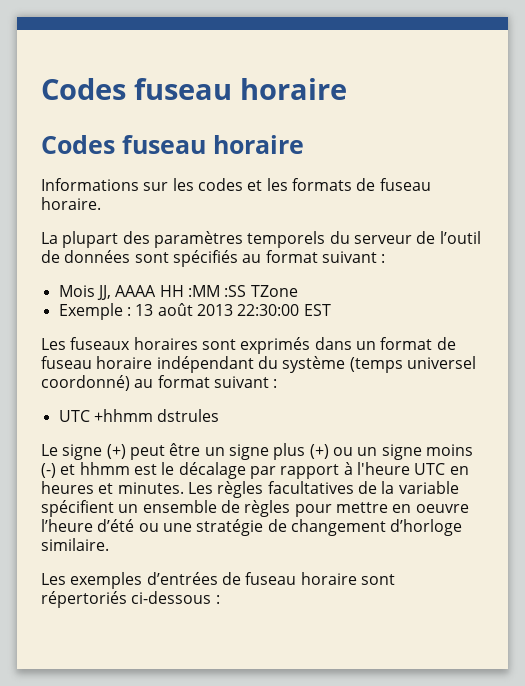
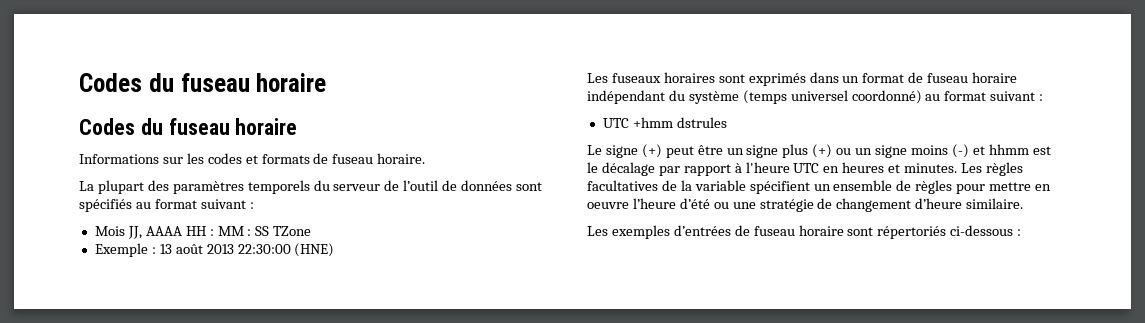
[41,78,126,100] Codes -> [79,73,174,92] Codes du
(115, 144) none -> [140,118,163,135] du
[266,178,288,191] les -> (258, 159) none
[187,285,247,297] :MM :SS -> [209,226,270,236] : MM : SS
[303,304,331,316] EST -> [294,243,335,257] (HNE)
[93,409,153,422] +hhmm -> [632,117,673,128] +hmm
[390,519,463,536] d’horloge -> [915,198,963,209] d’heure

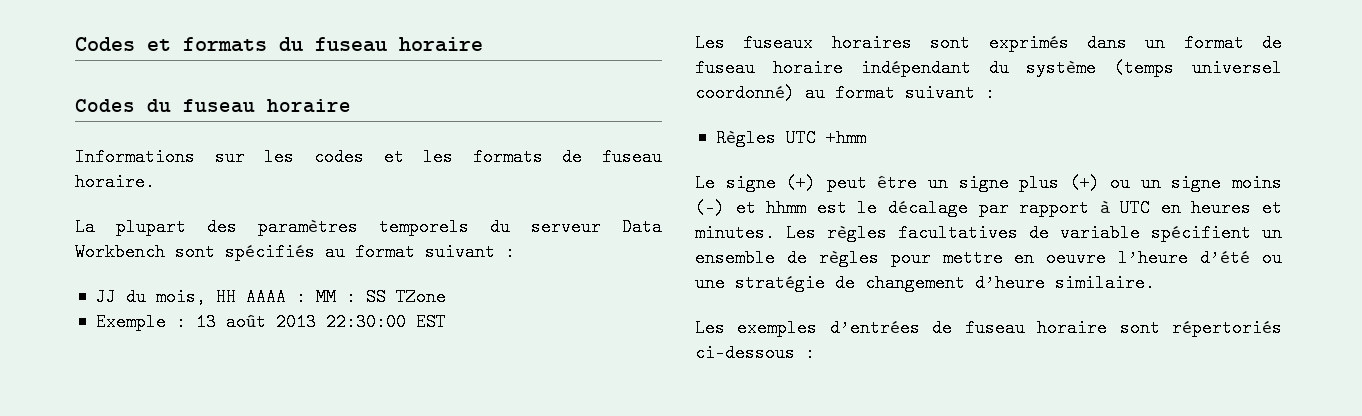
[79,73,142,92] Codes -> [75,37,267,52] Codes et formats
(258, 159) none -> [423,148,454,166] les
[384,180,513,191] de l’outil de données -> [622,218,662,236] [75,243,165,261] Data Workbench
[94,226,206,239] Mois JJ, AAAA HH -> [95,288,286,306] JJ du mois, HH AAAA
[294,243,335,257] (HNE) -> [415,313,446,331] EST
(1044, 97) none -> [715,129,776,147] Règles
[676,117,727,128] dstrules -> (866, 138) none
[745,162,790,173] l'heure -> (1110, 207) none
[680,180,692,191] la -> (1049, 233) none

